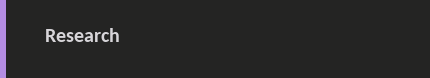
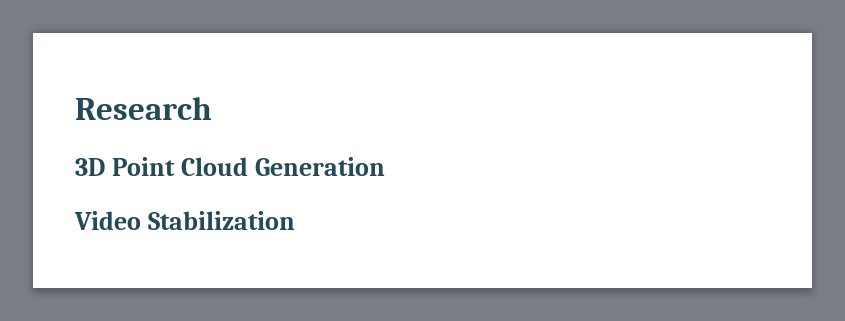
(120, 35) none -> [75,157,386,176] [74,211,296,230] // 3D Point Cloud Generation // Video Stabilization

